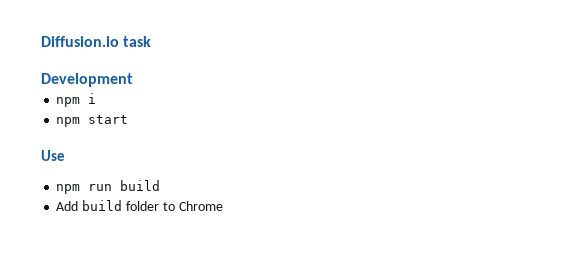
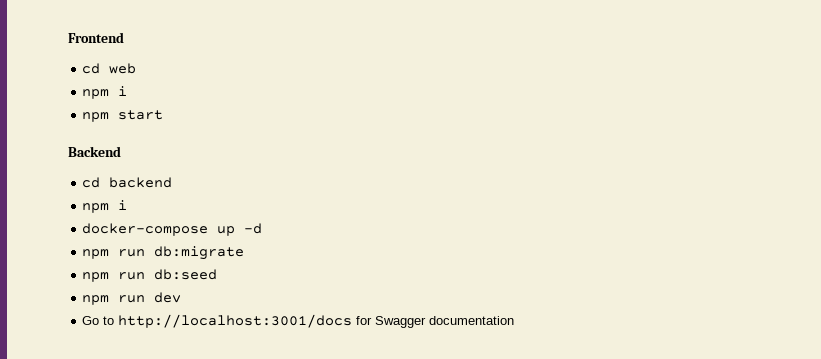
[41,36,152,47] [41,73,133,87] Diffusion.io task // Development -> [68,32,124,43] [82,63,137,74] Frontend // cd web
[41,150,65,161] [56,180,161,194] [56,200,223,211] Use // npm run build // Add build folder to Chrome -> [68,146,121,157] [82,177,173,188] [82,200,128,213] [82,223,263,236] [82,246,245,260] [82,269,218,282] [82,292,182,305] [82,314,515,328] Backend // cd backend // npm i // docker-compose up -d // npm run db:migrate // npm run db:seed // npm run dev // Go to http://localhost:3001/docs for Swagger documentation

